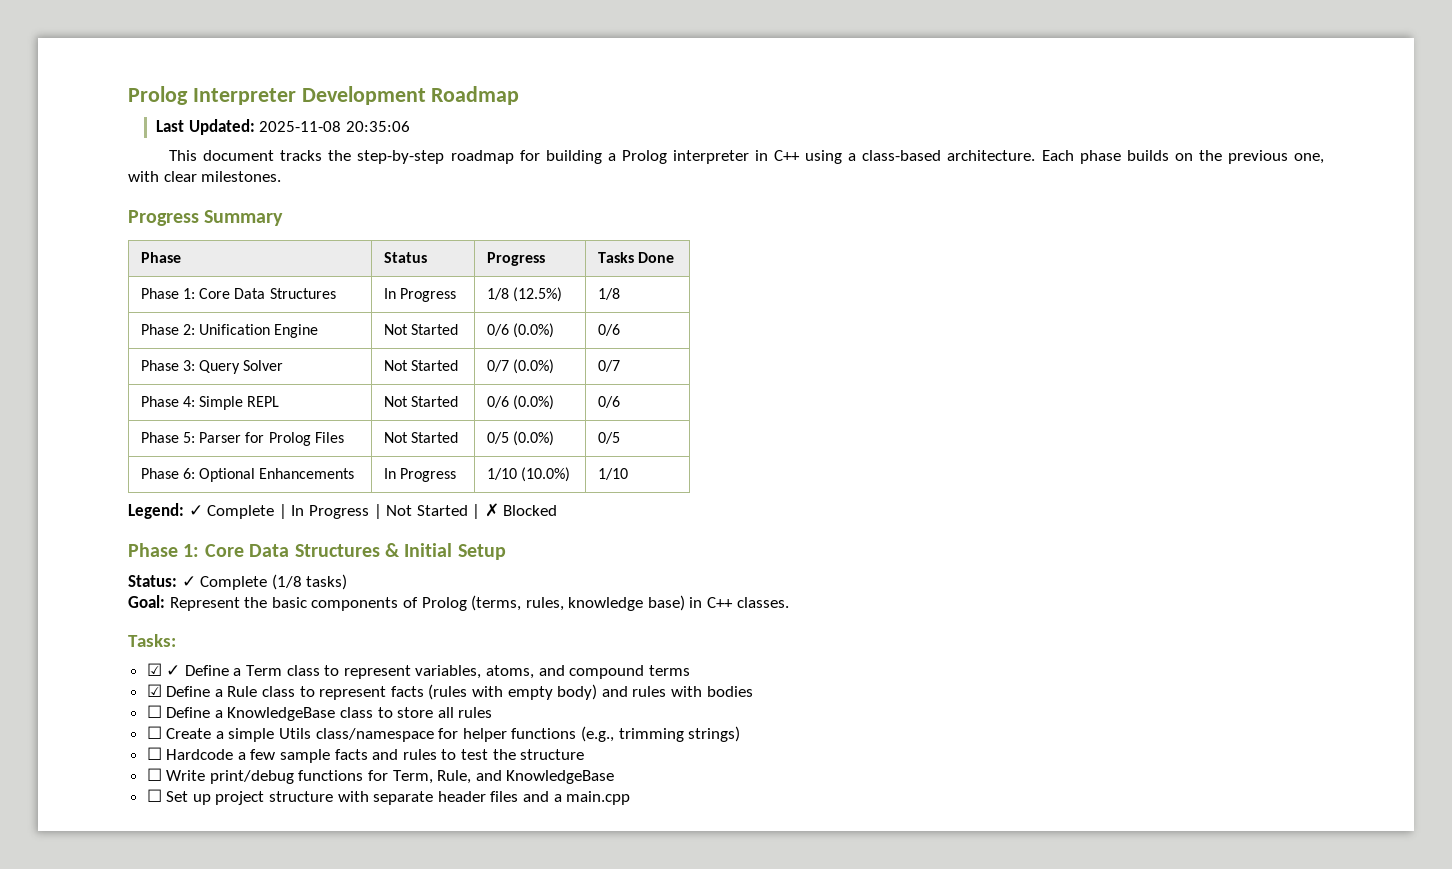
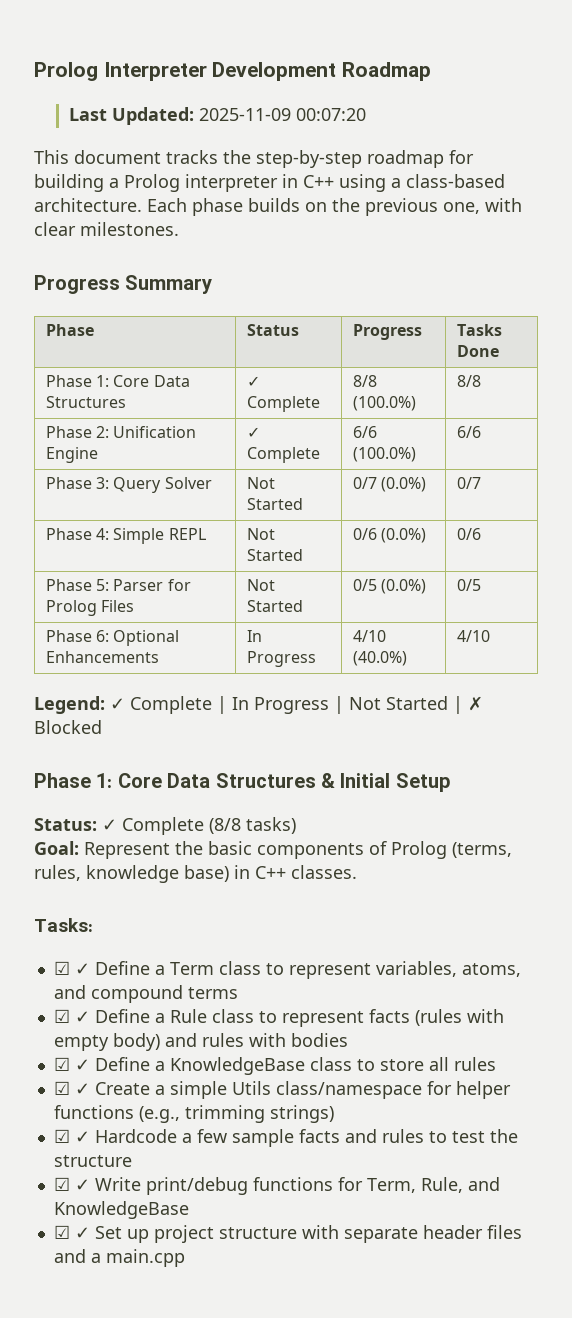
[259,121,410,132] 2025-11-08 20:35:06 -> [198,108,366,121] 2025-11-09 00:07:20
[383,288,457,302] [486,287,563,302] [597,288,620,300] In Progress | 1/8 (12.5%) | 1/8 -> [246,376,260,387] [246,396,320,412] [352,375,377,387] [352,396,416,411] [456,375,481,387] ✓ Complete | 8/8 (100.0%) | 8/8
[383,324,459,335] [486,323,555,338] [597,324,620,336] Not Started | 0/6 (0.0%) | 0/6 -> [246,427,260,438] [246,447,320,463] [352,426,377,438] [352,447,416,462] [456,426,481,438] ✓ Complete | 6/6 (100.0%) | 6/6
[486,467,571,482] [597,468,628,480] 1/10 (10.0%) | 1/10 -> [352,630,386,642] [352,651,407,666] [456,630,490,642] 4/10 (40.0%) | 4/10
[271,574,302,590] (1/8 -> [209,818,241,834] (8/8
(162, 690) none -> [74,1011,90,1023] ✓
[146,705,162,718] ☐ -> [53,1057,90,1071] ☑ ✓
[146,726,162,739] ☐ -> [53,1081,90,1095] ☑ ✓
[146,747,162,760] ☐ -> [53,1129,90,1143] ☑ ✓
[146,768,162,781] ☐ -> [53,1177,90,1191] ☑ ✓
[146,789,162,802] ☐ -> [53,1225,90,1239] ☑ ✓

